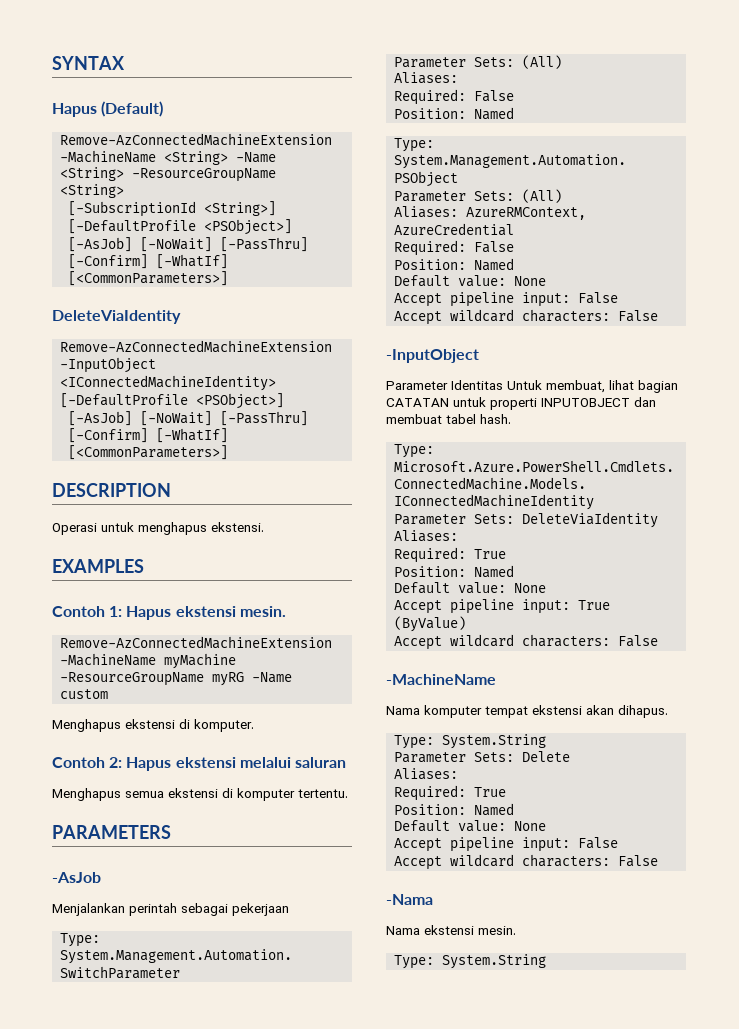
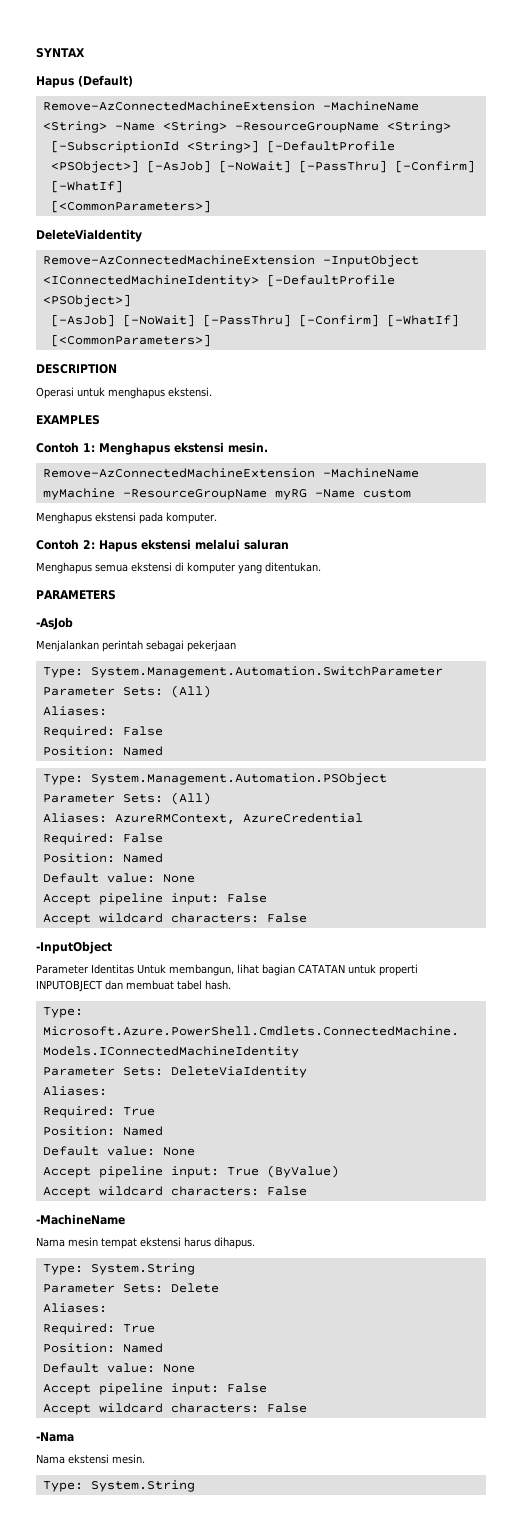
[126,606,172,620] Hapus -> [99,442,170,455] Menghapus
[179,719,190,729] di -> [139,512,163,524] pada
[298,789,348,798] tertentu. -> [238,562,321,574] yang ditentukan.
[546,380,605,393] membuat, -> [169,964,234,976] membangun,
[424,705,482,718] komputer -> [68,1237,98,1247] mesin
[586,705,614,715] akan -> [184,1237,211,1247] harus

